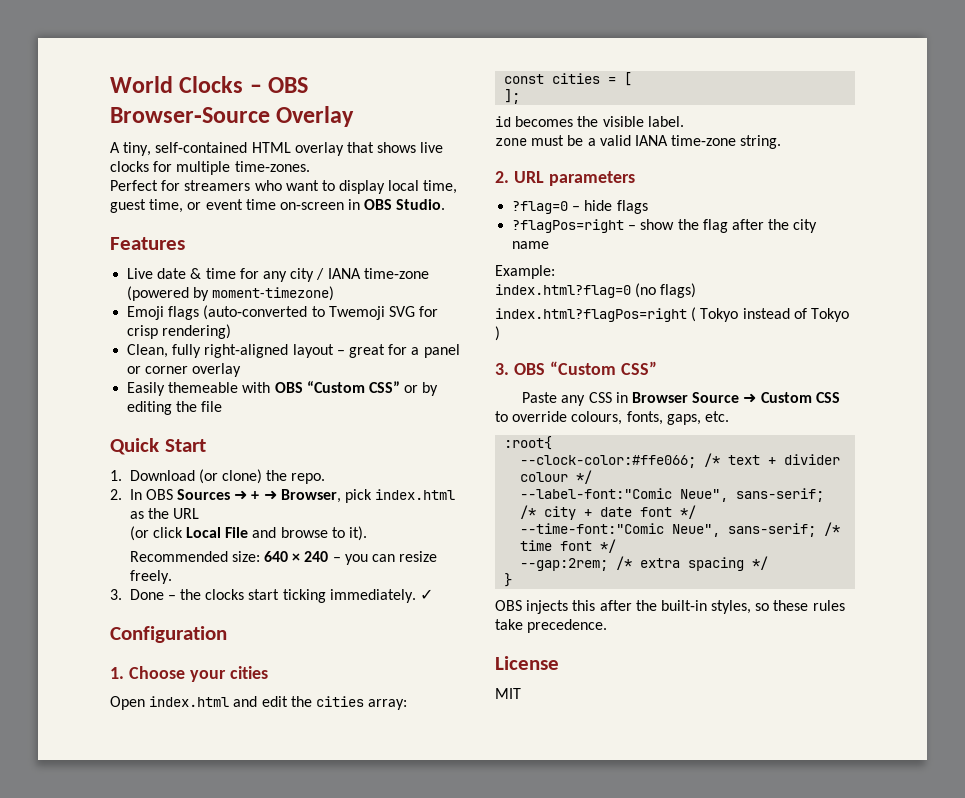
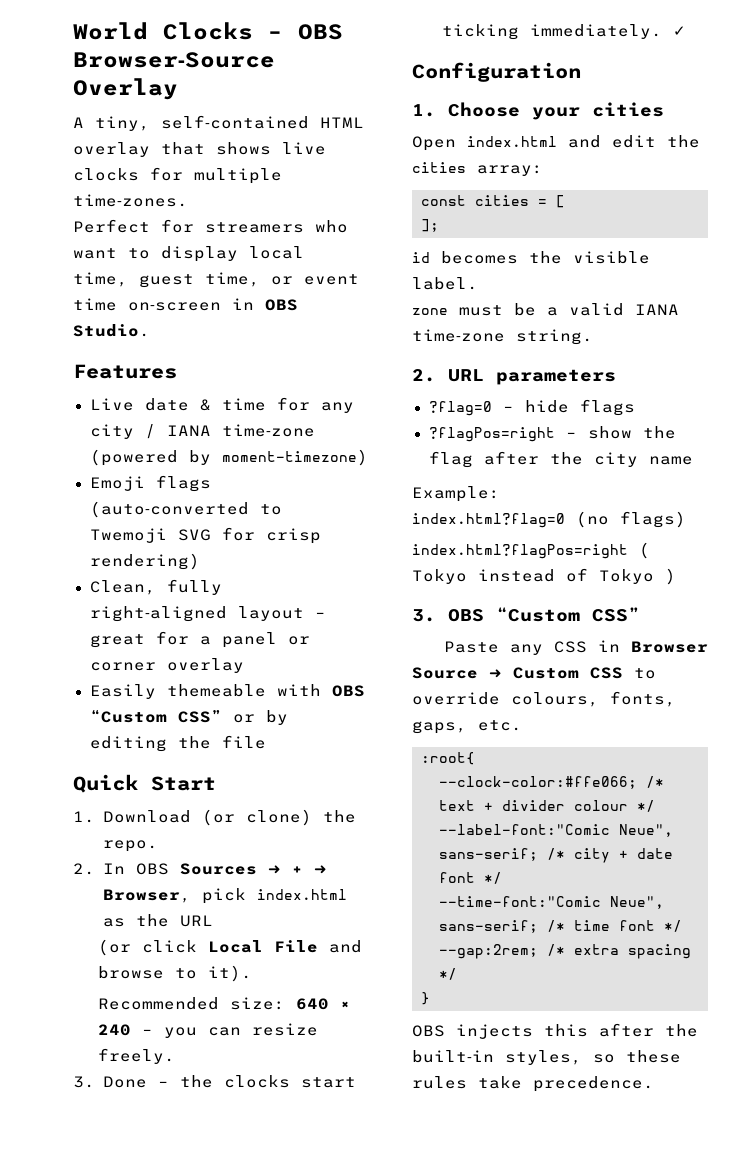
[495,656,559,670] [495,688,521,699] // License // MIT -> (654, 1084) none

